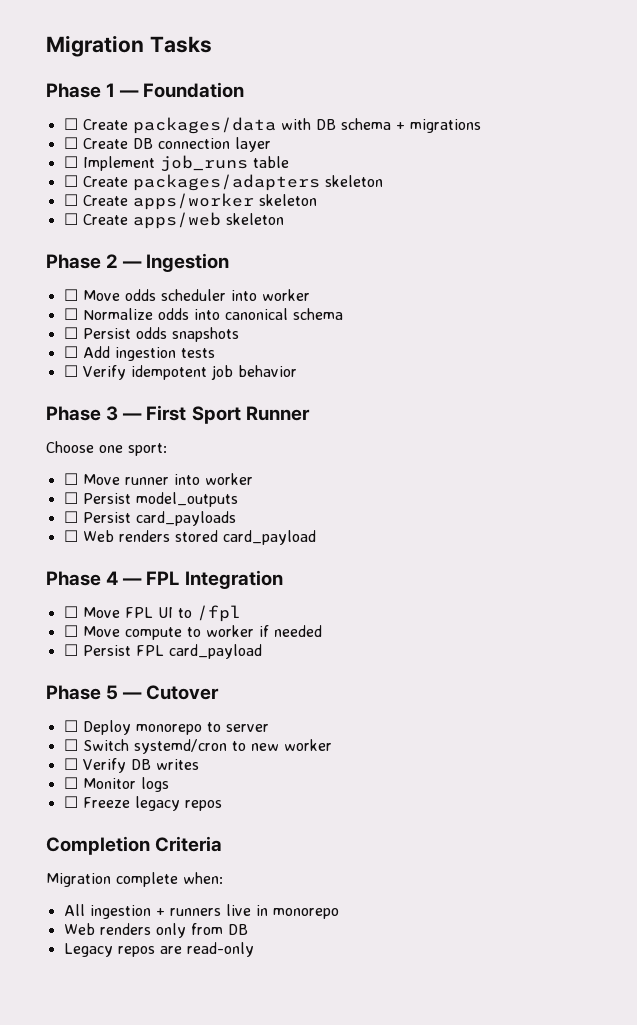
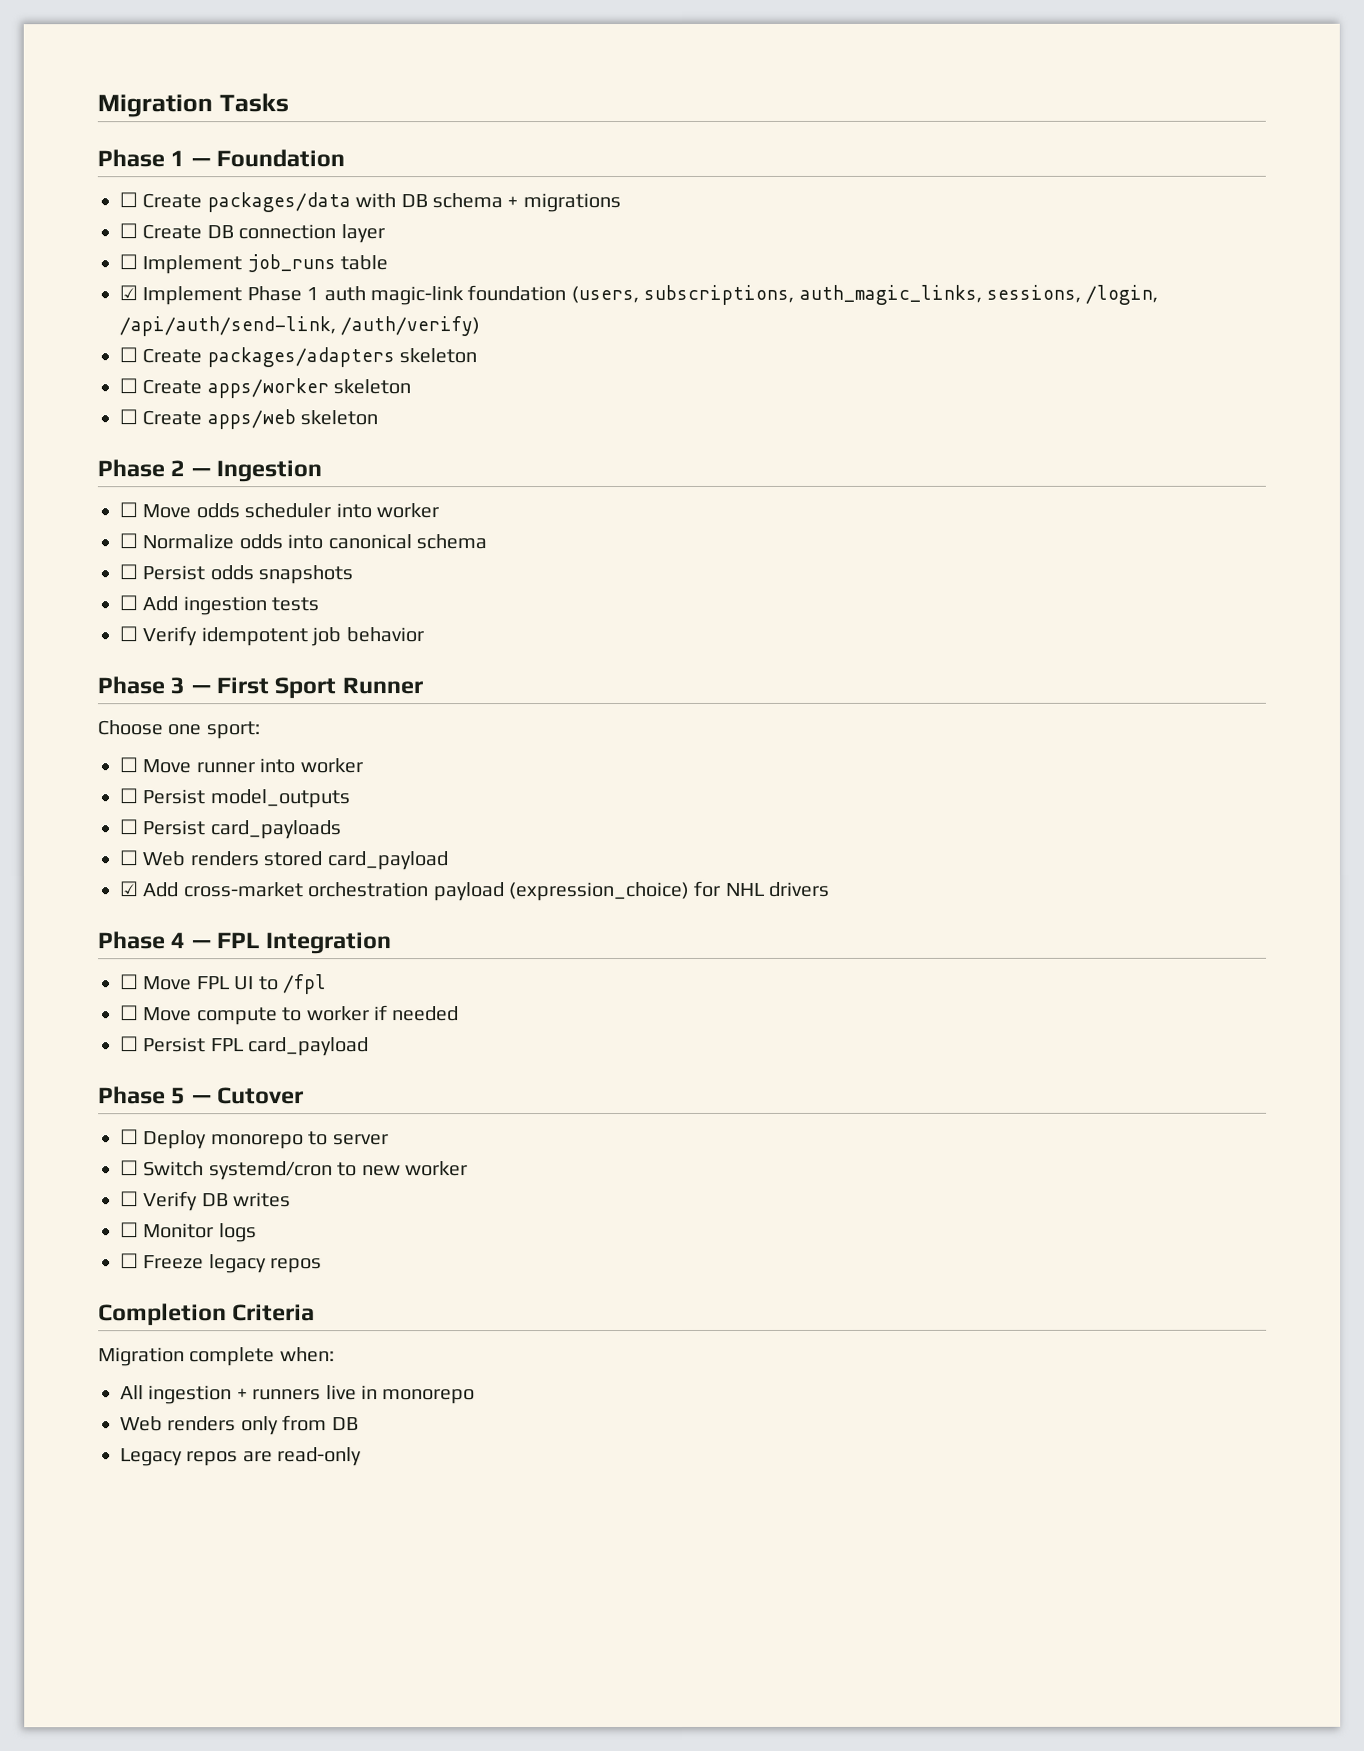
(289, 162) none -> [119,284,1159,306] [119,316,481,337] // ☑ Implement Phase 1 auth magic-link foundation (users, subscriptions, auth_magic_links, sessions, /login, /api/auth/send-link, /auth/verify)
(316, 537) none -> [120,880,831,902] // ☑ Add cross-market orchestration payload (expression_choice) for NHL drivers

